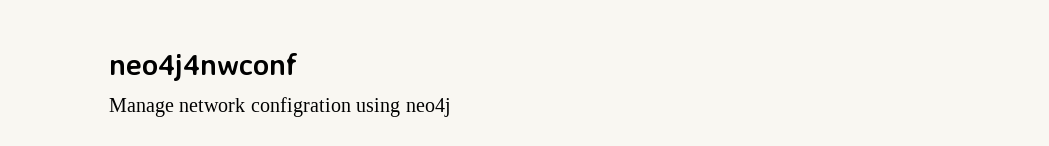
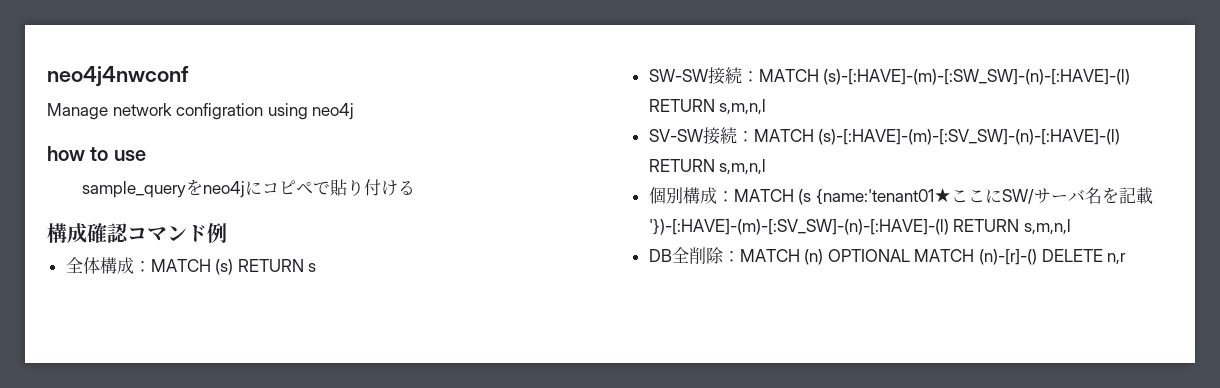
(451, 107) none -> [47,146,146,161] [82,179,416,198] [47,222,227,243] [65,257,317,275] [648,67,1131,85] [648,99,767,115] [648,127,1121,145] [648,159,767,175] [648,187,1153,205] [648,219,1071,235] [648,247,1127,265] // how to use // sample_queryをneo4jにコピペで貼り付ける // 構成確認コマンド例 // 全体構成：MATCH (s) RETURN s // SW-SW接続：MATCH (s)-[:HAVE]-(m)-[:SW_SW]-(n)-[:HAVE]-(l) RETURN s,m,n,l // SV-SW接続：MATCH (s)-[:HAVE]-(m)-[:SV_SW]-(n)-[:HAVE]-(l) RETURN s,m,n,l // 個別構成：MATCH (s {name:'tenant01★ここにSW/サーバ名を記載'})-[:HAVE]-(m)-[:SV_SW]-(n)-[:HAVE]-(l) RETURN s,m,n,l // DB全削除：MATCH (n) OPTIONAL MATCH (n)-[r]-() DELETE n,r

